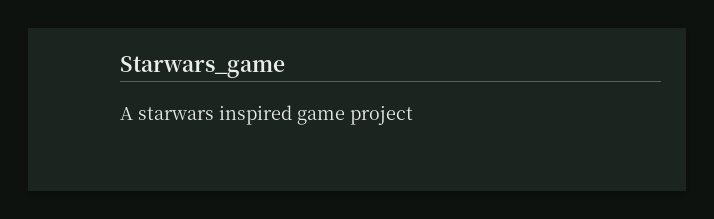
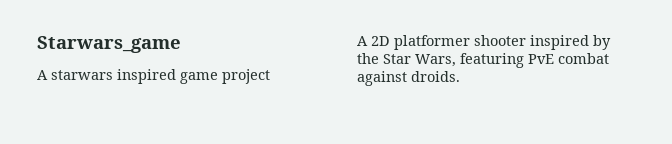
(413, 115) none -> [357,35,611,50] [357,53,609,68] [357,71,460,86] // A 2D platformer shooter inspired by the Star Wars, featuring PvE combat against droids.

